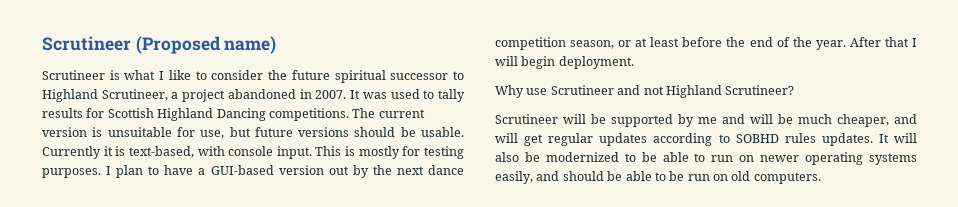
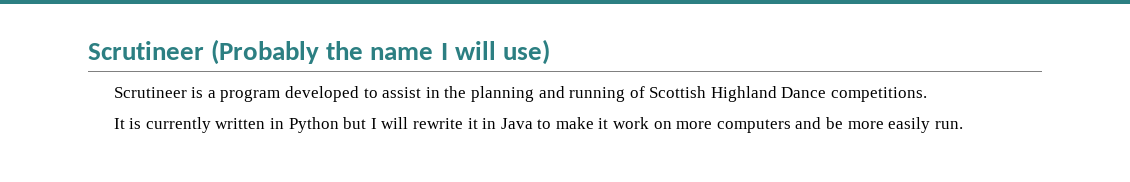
[42,36,277,54] [42,70,465,83] [42,89,466,102] [42,108,105,118] Scrutineer (Proposed name) // Scrutineer is what I like to consider the future spiritual successor to Highland Scrutineer, a project abandoned in 2007. It was used to tally results for -> [88,39,550,65] [113,86,645,102] Scrutineer (Probably the name I will use) // Scrutineer is a program developed to assist in the planning and running of
[216,108,266,121] Dancing -> [781,87,827,98] Dance
[352,108,425,118] [42,127,465,139] [42,146,464,159] [42,165,464,178] [495,37,917,50] [495,56,634,69] [495,85,795,98] [495,114,917,127] [495,133,918,146] [495,152,917,165] [495,171,821,184] The current version is unsuitable for use, but future versions should be usable. Currently it is text-based, with console input. This is mostly for testing purposes. I plan to have a GUI-based version out by the next dance competition season, or at least before the end of the year. After that I will begin deployment. // Why use Scrutineer and not Highland Scrutineer? // Scrutineer will be supported by me and will be much cheaper, and will get regular updates according to SOBHD rules updates. It will also be modernized to be able to run on newer operating systems easily, and should be able to be run on old computers. -> [113,117,963,133] // It is currently written in Python but I will rewrite it in Java to make it work on more computers and be more easily run.

